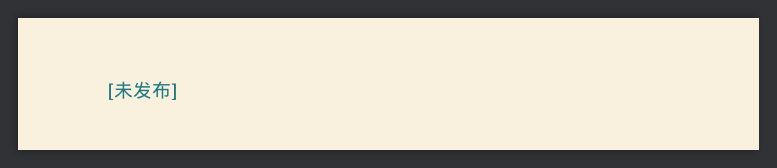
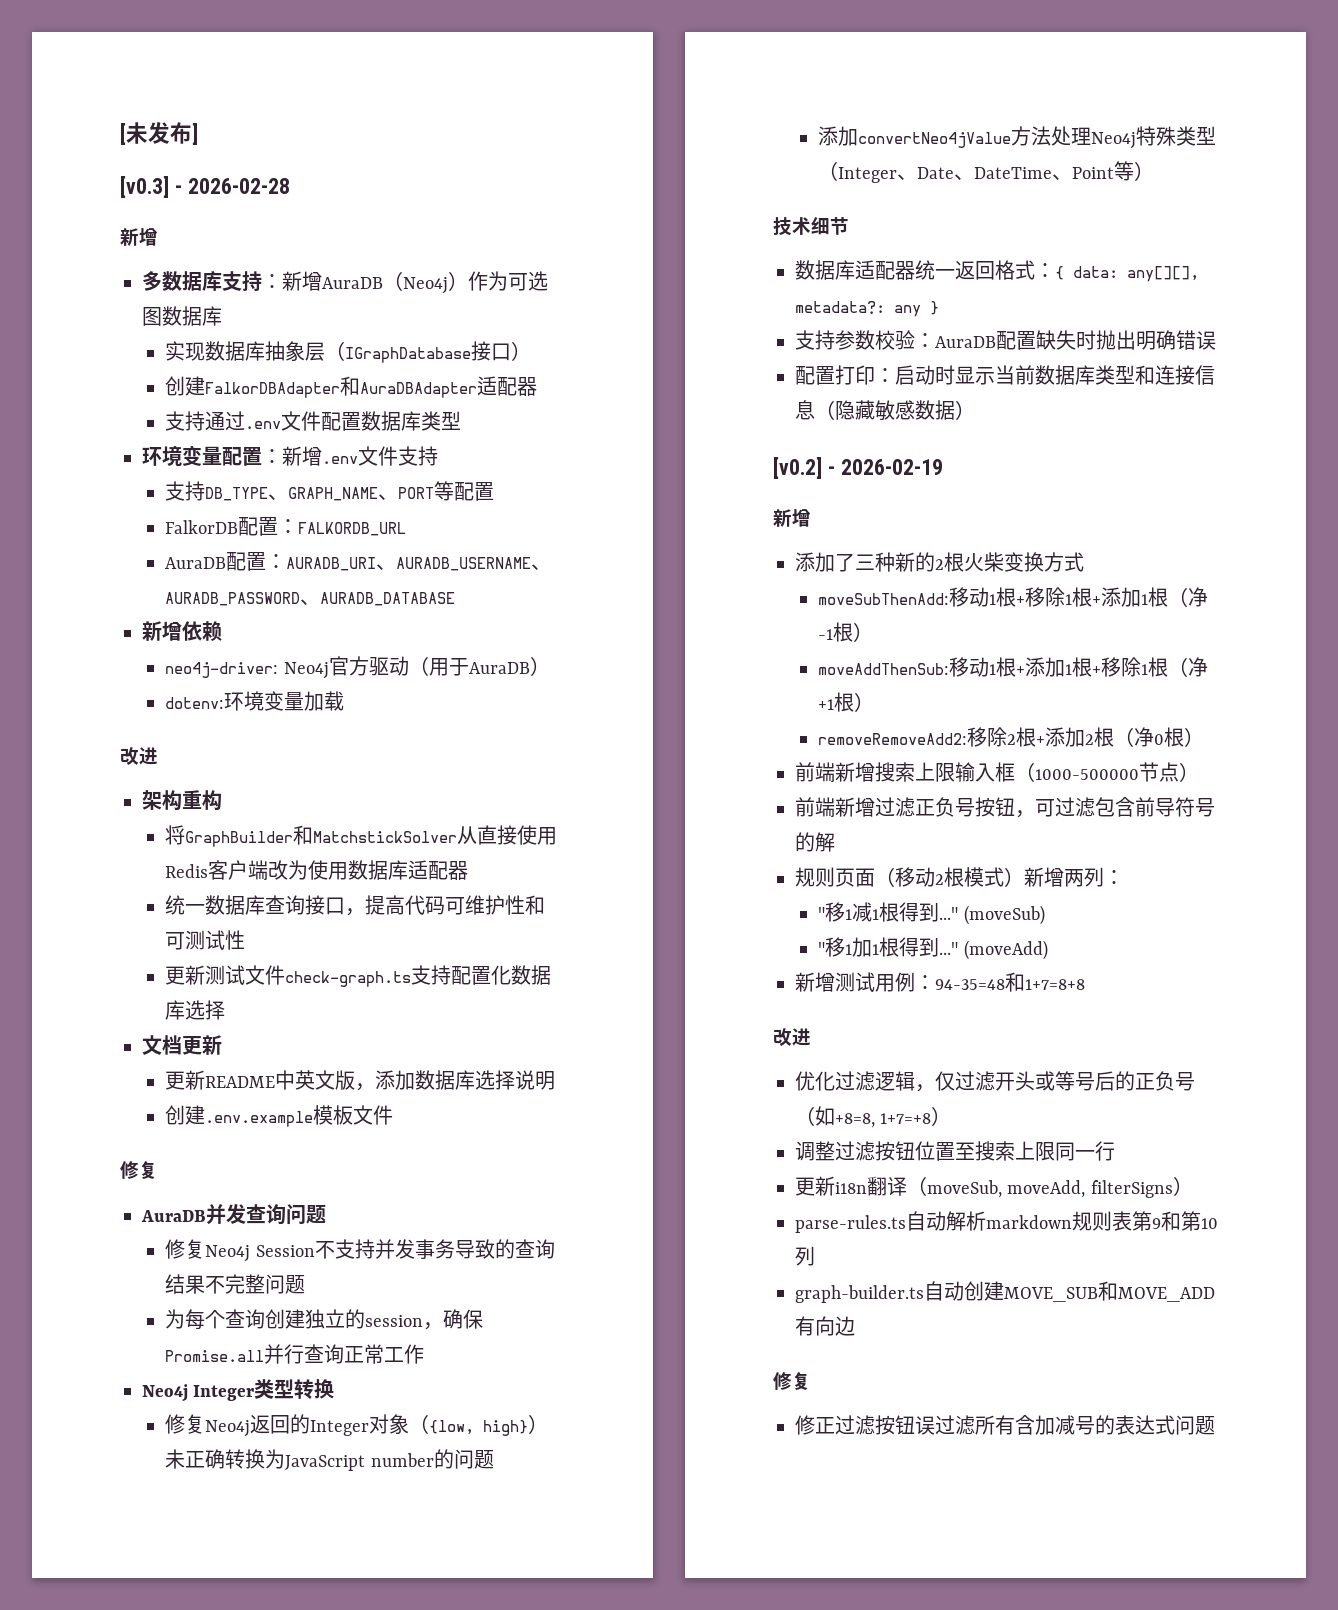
(178, 91) none -> [120,176,290,198] [120,228,158,246] [142,271,548,294] [142,306,222,326] [165,341,532,363] [165,376,538,398] [165,411,462,431] [142,445,438,466] [165,481,495,501] [165,517,407,536] [165,552,552,571] [165,592,456,606] [142,621,222,641] [165,656,550,679] [165,691,345,711] [120,747,158,765] [142,790,222,811] [165,825,558,847] [165,860,469,880] [165,895,546,916] [165,930,246,950] [165,965,552,987] [165,1000,226,1020] [142,1035,222,1055] [165,1070,556,1091] [165,1105,394,1127] [120,1161,158,1179] [141,1204,326,1225] [165,1239,555,1262] [165,1274,306,1294] [165,1309,484,1330] [165,1344,425,1364] [142,1379,335,1402] [165,1414,549,1437] [165,1449,494,1471] [818,126,1217,149] [818,161,1155,183] [773,217,849,236] [795,260,1199,282] [795,301,939,317] [795,330,1216,350] [795,365,1215,385] [795,400,975,421] [773,457,943,479] [773,509,811,527] [795,552,1084,572] [818,587,1209,607] [818,622,874,642] [818,657,1209,677] [818,692,875,712] [818,727,1205,747] [795,762,1199,782] [795,797,1215,818] [795,832,835,852] [795,867,1124,887] [818,902,1045,925] [818,937,1048,960] [795,972,1085,992] [773,1028,811,1046] [795,1071,1195,1092] [795,1106,952,1128] [795,1141,1115,1161] [795,1176,1193,1198] [795,1211,1218,1233] [795,1246,815,1266] [795,1281,1215,1303] [795,1316,855,1336] [773,1372,811,1390] [795,1415,1215,1435] // [v0.3] - 2026-02-28 // 新增 // 多数据库支持：新增AuraDB（Neo4j）作为可选图数据库 // 实现数据库抽象层（IGraphDatabase接口） // 创建FalkorDBAdapter和AuraDBAdapter适配器 // 支持通过.env文件配置数据库类型 // 环境变量配置：新增.env文件支持 // 支持DB_TYPE、GRAPH_NAME、PORT等配置 // FalkorDB配置：FALKORDB_URL // AuraDB配置：AURADB_URI、AURADB_USERNAME、AURADB_PASSWORD、AURADB_DATABASE // 新增依赖 // neo4j-driver: Neo4j官方驱动（用于AuraDB） // dotenv:环境变量加载 // 改进 // 架构重构 // 将GraphBuilder和MatchstickSolver从直接使用Redis客户端改为使用数据库适配器 // 统一数据库查询接口，提高代码可维护性和可测试性 // 更新测试文件check-graph.ts支持配置化数据库选择 // 文档更新 // 更新README中英文版，添加数据库选择说明 // 创建.env.example模板文件 // 修复 // AuraDB并发查询问题 // 修复Neo4j Session不支持并发事务导致的查询结果不完整问题 // 为每个查询创建独立的session，确保Promise.all并行查询正常工作 // Neo4j Integer类型转换 // 修复Neo4j返回的Integer对象（{low, high}）未正确转换为JavaScript number的问题 // 添加convertNeo4jValue方法处理Neo4j特殊类型（Integer、Date、DateTime、Point等） // 技术细节 // 数据库适配器统一返回格式：{ data: any[][], metadata?: any } // 支持参数校验：AuraDB配置缺失时抛出明确错误 // 配置打印：启动时显示当前数据库类型和连接信息（隐藏敏感数据） // [v0.2] - 2026-02-19 // 新增 // 添加了三种新的2根火柴变换方式 // moveSubThenAdd:移动1根+移除1根+添加1根（净-1根） // moveAddThenSub:移动1根+添加1根+移除1根（净+1根） // removeRemoveAdd2:移除2根+添加2根（净0根） // 前端新增搜索上限输入框（1000-500000节点） // 前端新增过滤正负号按钮，可过滤包含前导符号的解 // 规则页面（移动2根模式）新增两列： // "移1减1根得到..." (moveSub) // "移1加1根得到..." (moveAdd) // 新增测试用例：94-35=48和1+7=8+8 // 改进 // 优化过滤逻辑，仅过滤开头或等号后的正负号（如+8=8, 1+7=+8） // 调整过滤按钮位置至搜索上限同一行 // 更新i18n翻译（moveSub, moveAdd, filterSigns） // parse-rules.ts自动解析markdown规则表第9和第10列 // graph-builder.ts自动创建MOVE_SUB和MOVE_ADD有向边 // 修复 // 修正过滤按钮误过滤所有含加减号的表达式问题

